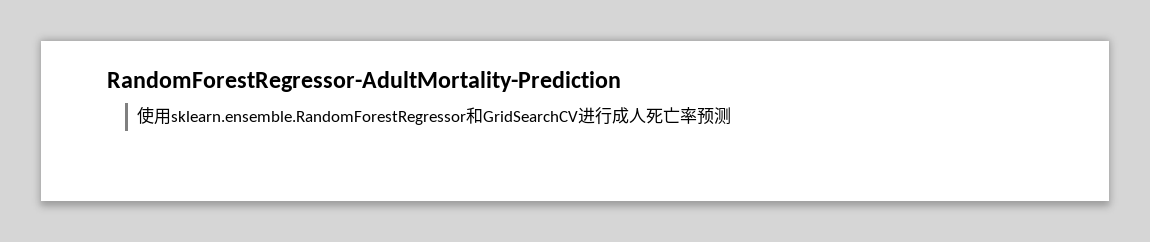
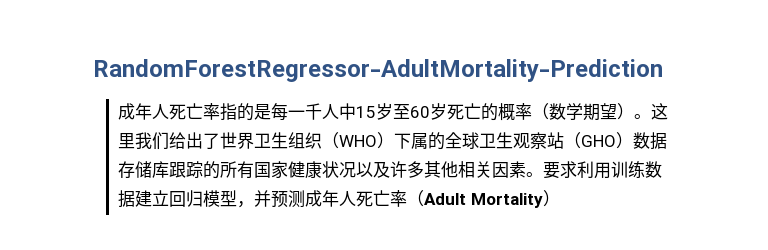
[137,106,732,125] 使用sklearn.ensemble.RandomForestRegressor和GridSearchCV进行成人死亡率预测 -> [118,103,669,121] [118,132,668,150] [118,161,663,179] [118,190,561,208] 成年人死亡率指的是每一千人中15岁至60岁死亡的概率（数学期望）。这里我们给出了世界卫生组织（WHO）下属的全球卫生观察站（GHO）数据存储库跟踪的所有国家健康状况以及许多其他相关因素。要求利用训练数据建立回归模型，并预测成年人死亡率（Adult Mortality）

